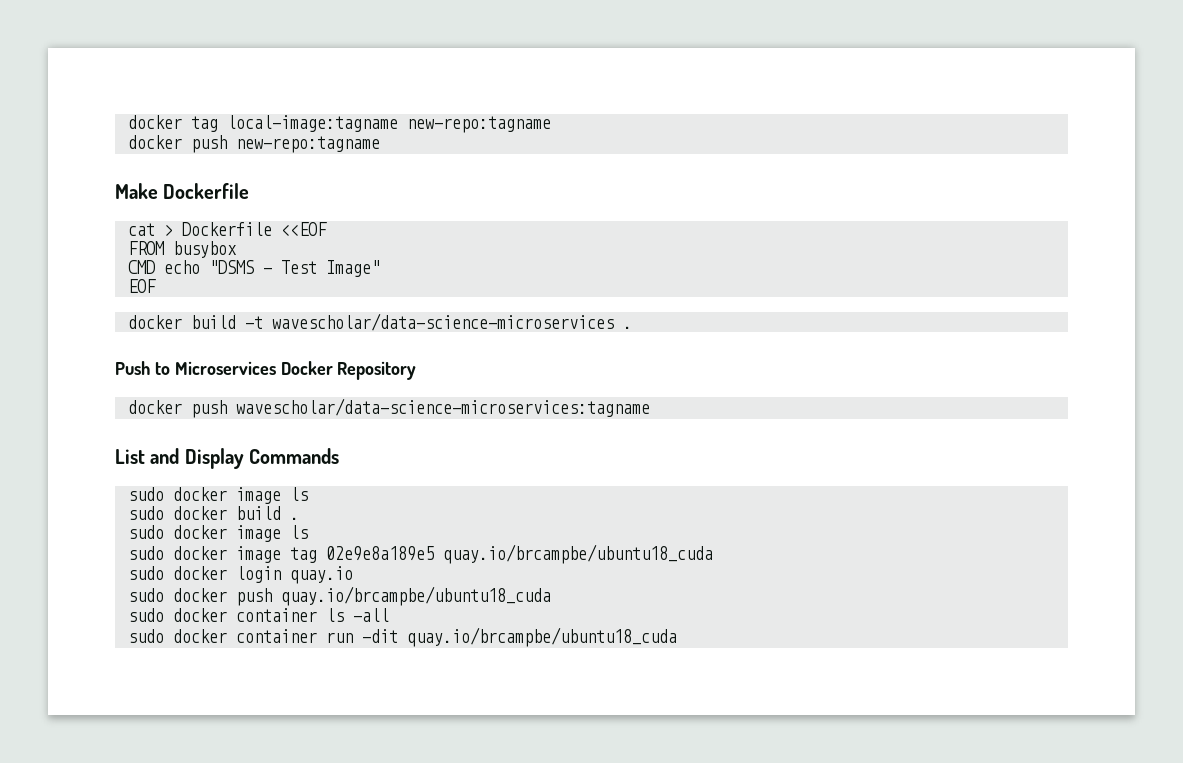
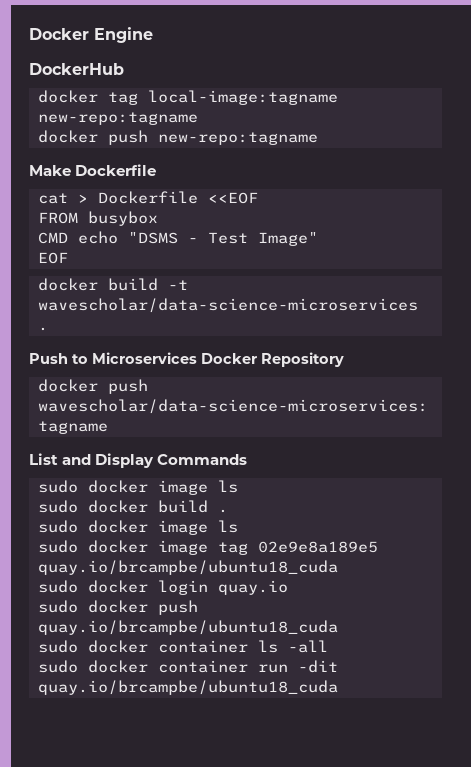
(127, 122) none -> [29,27,153,43] [29,63,124,75] Docker Engine // DockerHub //

